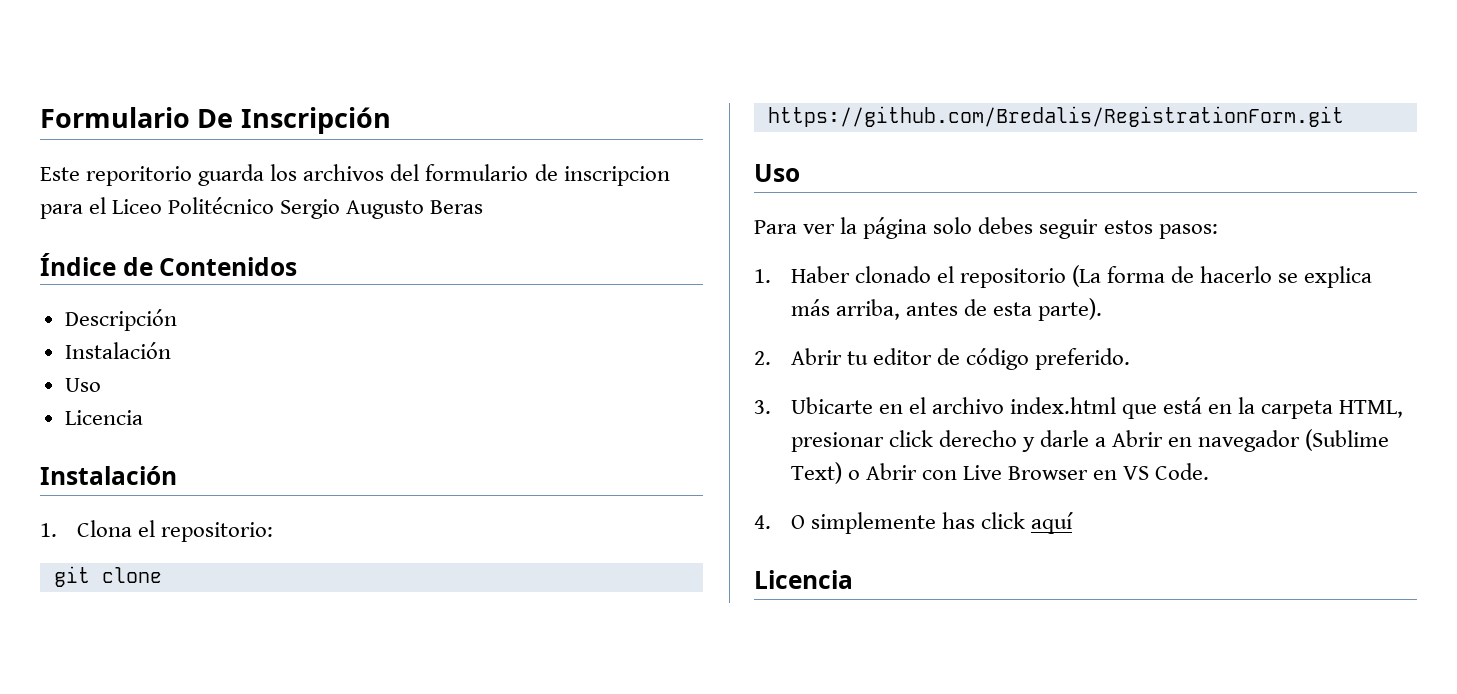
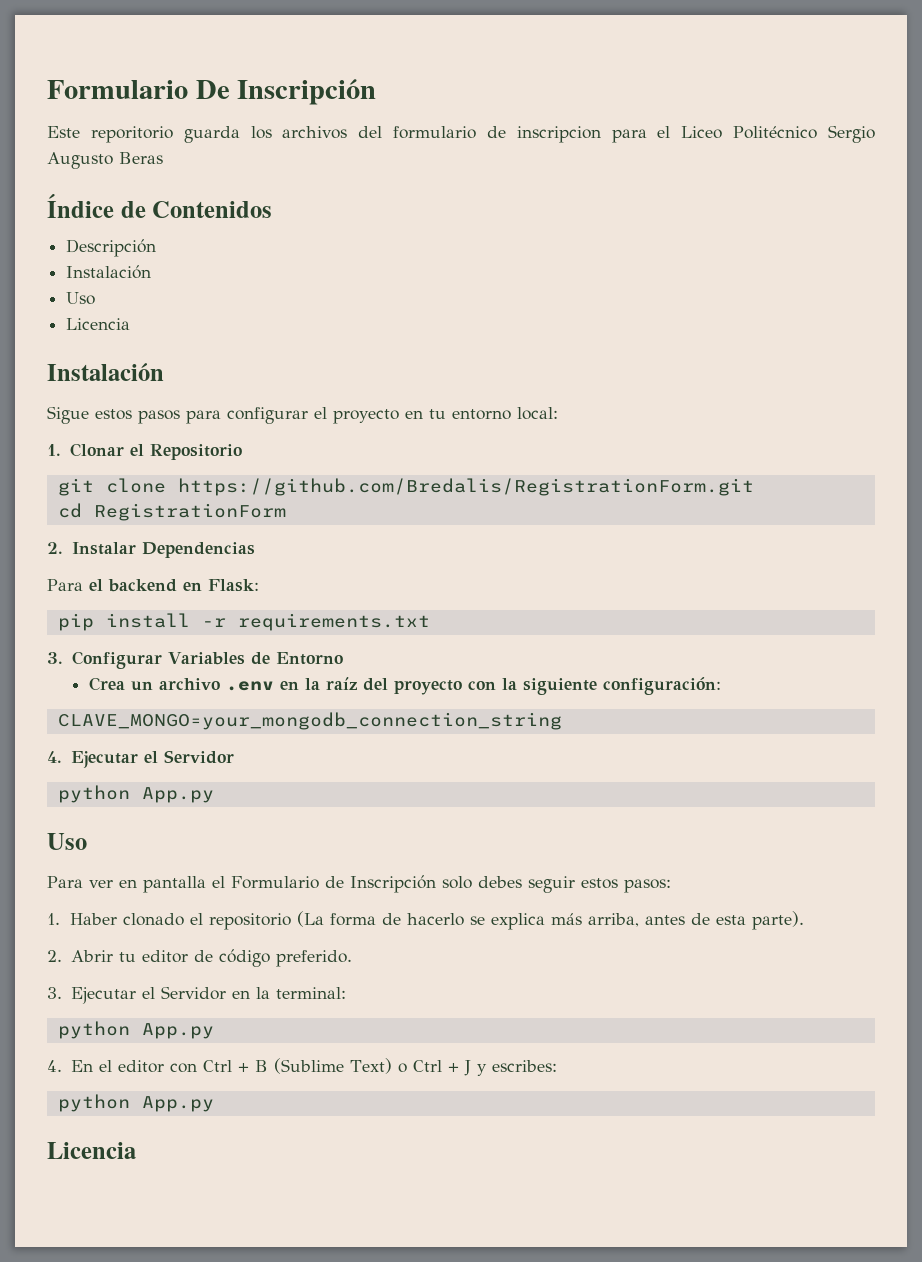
[40,520,273,542] [53,566,162,587] [767,106,1344,127] [754,164,800,182] [754,217,928,239] 1. Clona el repositorio: // git clone https://github.com/Bredalis/RegistrationForm.git // Uso // Para ver la página -> [47,406,558,424] [47,443,242,460] [57,478,754,496] [57,503,286,521] [47,542,255,558] [47,579,259,592] [57,613,430,631] [47,651,343,669] [89,677,722,695] [57,712,562,730] [47,750,234,768] [57,785,214,803] [47,833,87,850] [47,875,436,893] Sigue estos pasos para configurar el proyecto en tu entorno local: // 1. Clonar el Repositorio // git clone https://github.com/Bredalis/RegistrationForm.git // cd RegistrationForm // 2. Instalar Dependencias // Para el backend en Flask: // pip install -r requirements.txt // 3. Configurar Variables de Entorno // Crea un archivo .env en la raíz del proyecto con la siguiente configuración: // CLAVE_MONGO=your_mongodb_connection_string // 4. Ejecutar el Servidor // python App.py // Uso // Para ver en pantalla el Formulario de Inscripción
[790,397,1404,419] [790,429,1390,452] [790,462,1210,484] [754,512,1073,534] Ubicarte en el archivo index.html que está en la carpeta HTML, presionar click derecho y darle a Abrir en navegador (Sublime Text) o Abrir con Live Browser en VS Code. // 4. O simplemente has click aquí -> [70,986,346,1004] [57,1021,214,1039] [47,1058,557,1076] [57,1094,214,1112] Ejecutar el Servidor en la terminal: // python App.py // 4. En el editor con Ctrl + B (Sublime Text) o Ctrl + J y escribes: // python App.py

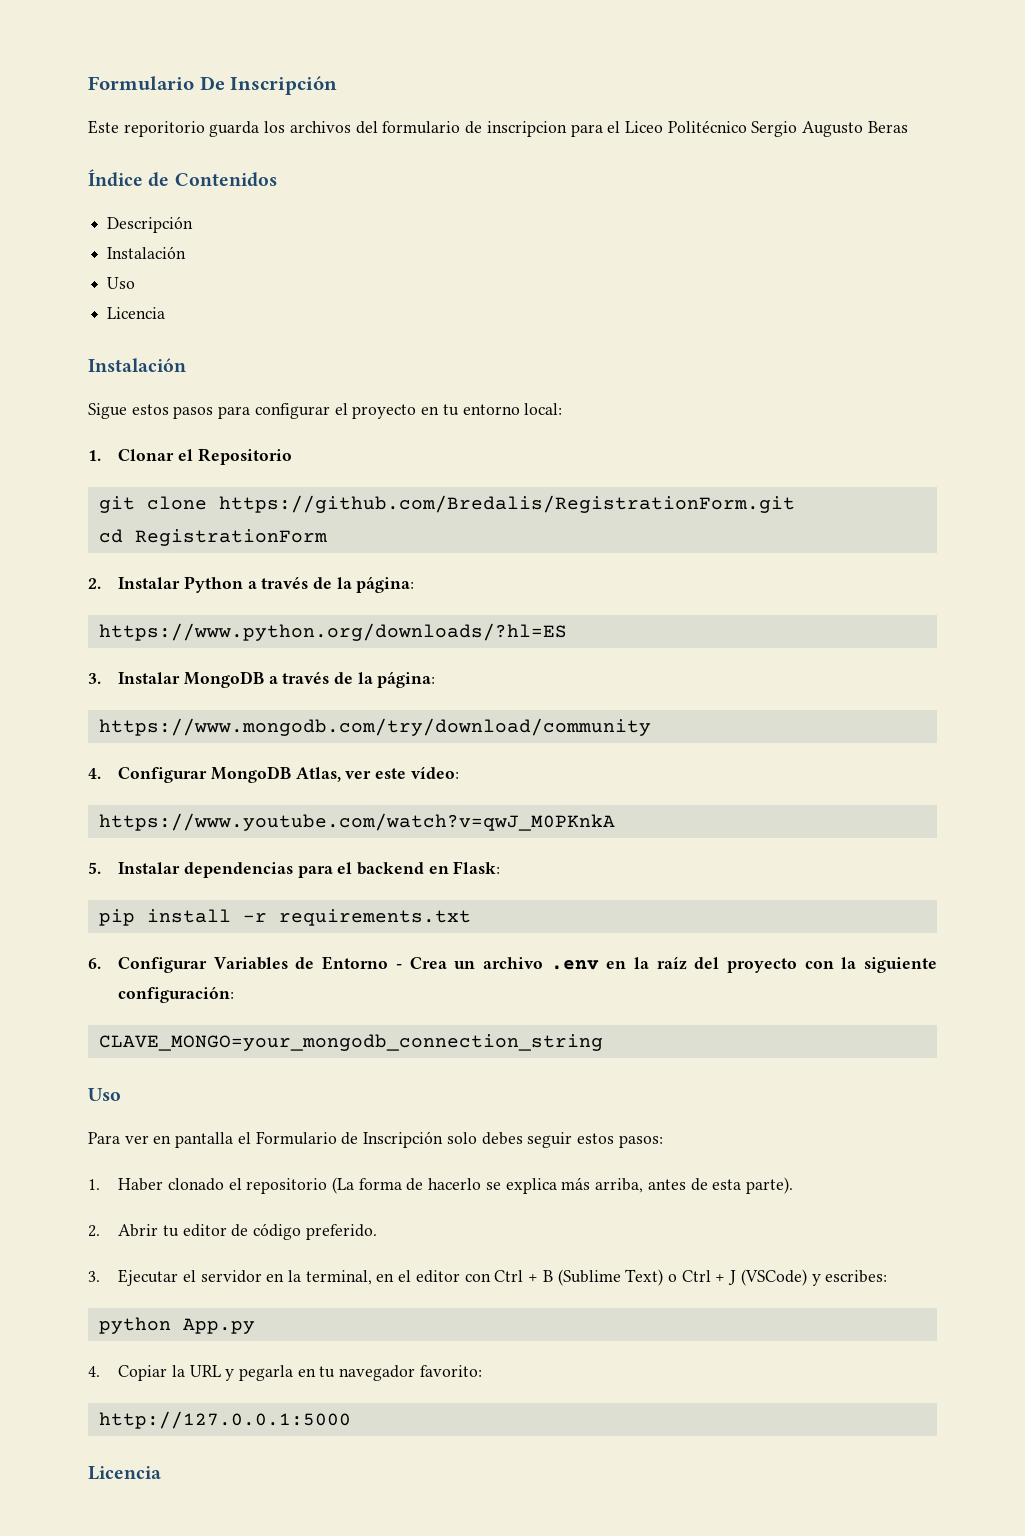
[141,542,255,558] [47,579,83,591] Dependencias // Para -> [183,576,415,593] [98,623,567,641] [88,671,436,688] [98,718,651,736] [88,766,459,783] [98,813,615,831] [88,862,333,878] Python a través de la página: // https://www.python.org/downloads/?hl=ES // 3. Instalar MongoDB a través de la página: // https://www.mongodb.com/try/download/community // 4. Configurar MongoDB Atlas, ver este vídeo: // https://www.youtube.com/watch?v=qwJ_M0PKnkA // 5. Instalar dependencias para
[47,652,63,664] 3. -> [88,958,101,969] 6.
(343, 658) // -> [395,964,402,969] -
[47,750,234,768] [57,785,214,803] // 4. Ejecutar el Servidor // python App.py -> (603, 1042) none
[160,986,346,1000] [57,1021,214,1039] [47,1060,93,1072] Servidor en la terminal: // python App.py // 4. En -> [200,1270,395,1285] servidor en la terminal, en
(471, 1068) none -> [740,1269,807,1286] (VSCode)
(214, 1104) none -> [88,1365,482,1381] [98,1411,351,1429] // 4. Copiar la URL y pegarla en tu navegador favorito: // http://127.0.0.1:5000

